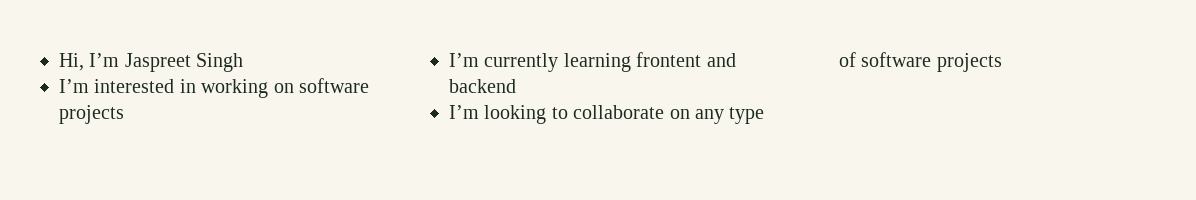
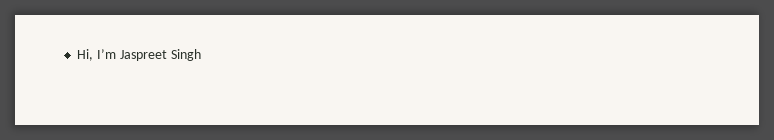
[59,78,369,98] [59,105,124,124] [449,52,736,72] [449,79,516,93] [449,105,765,124] [839,52,1002,72] // I’m interested in working on software projects // I’m currently learning frontent and backend // I’m looking to collaborate on any type of software projects -> (201, 55) none

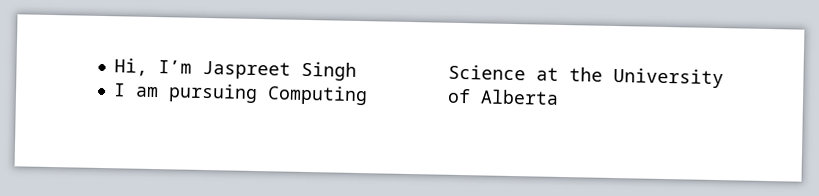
(201, 55) none -> [112,83,368,106] [447,64,724,89] [446,88,559,105] // I am pursuing Computing Science at the University of Alberta

